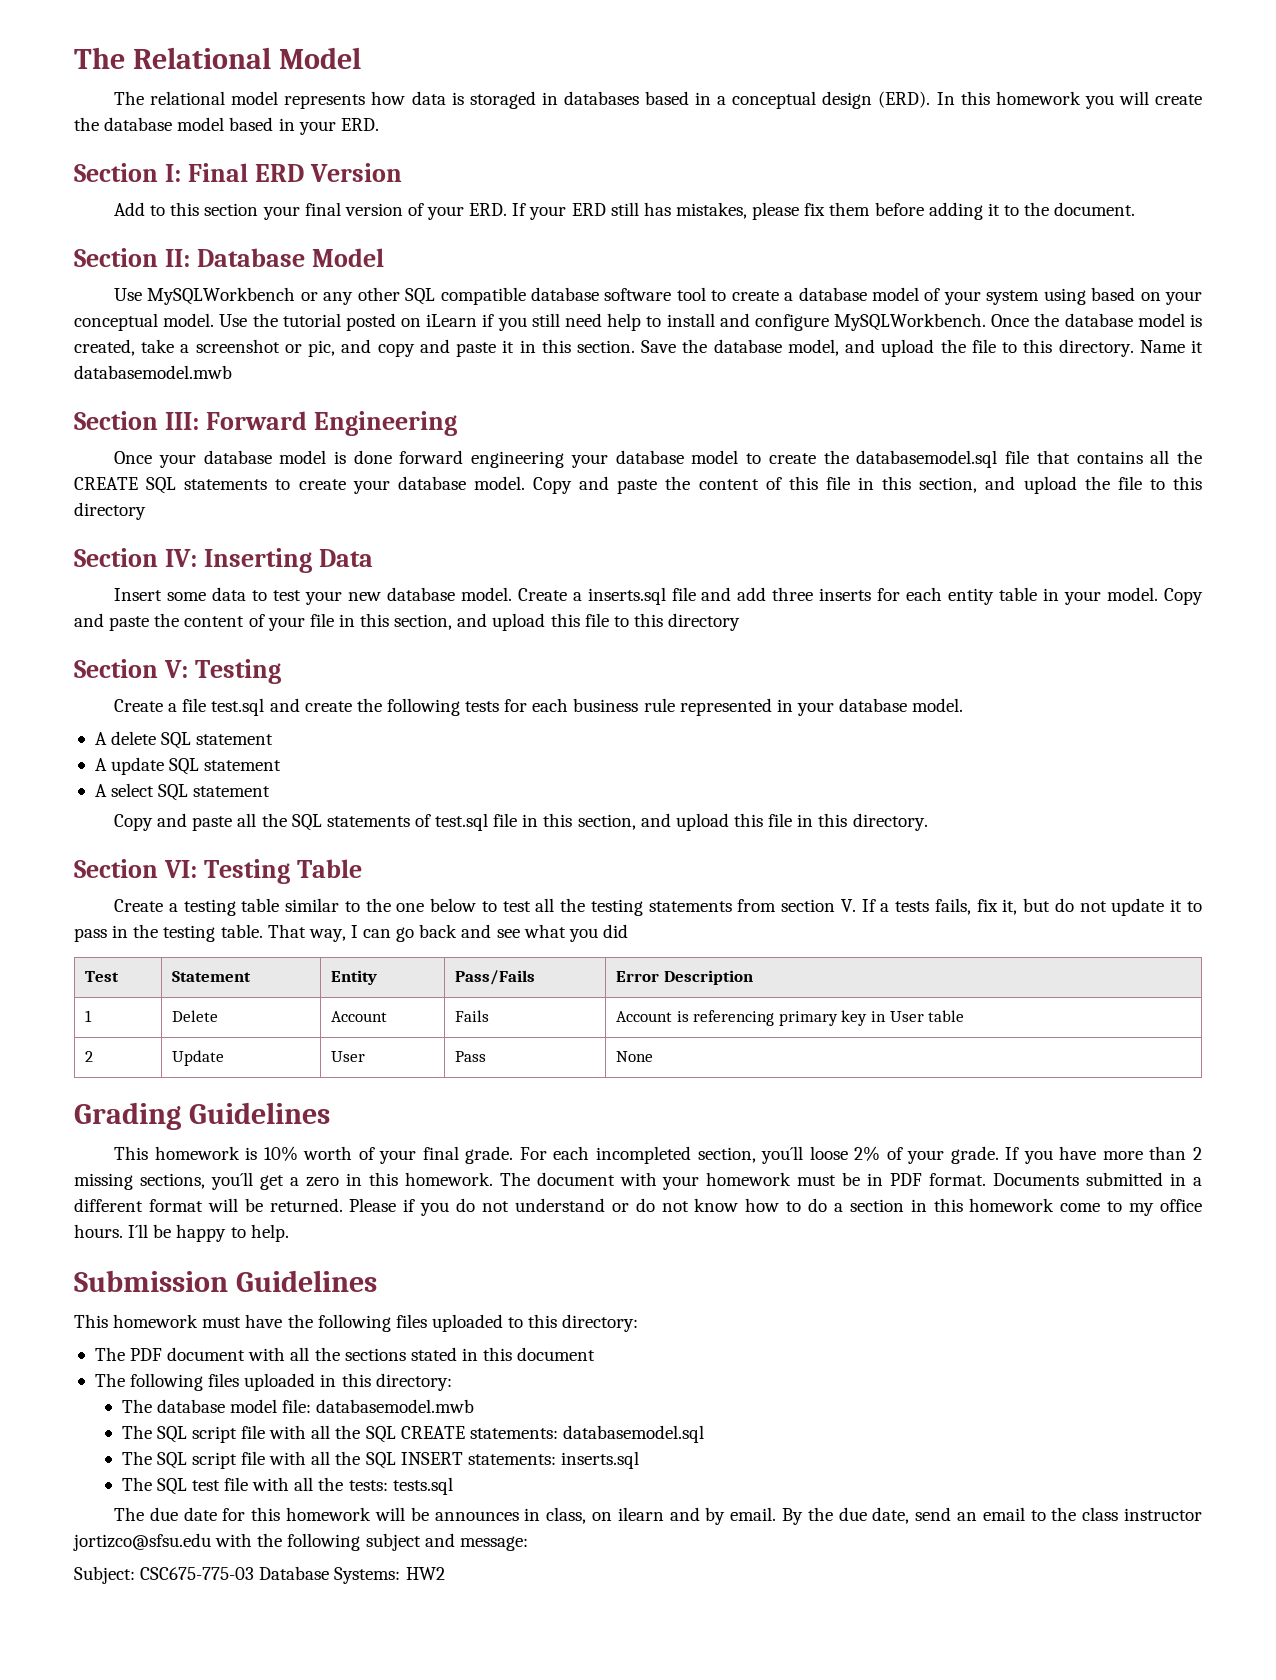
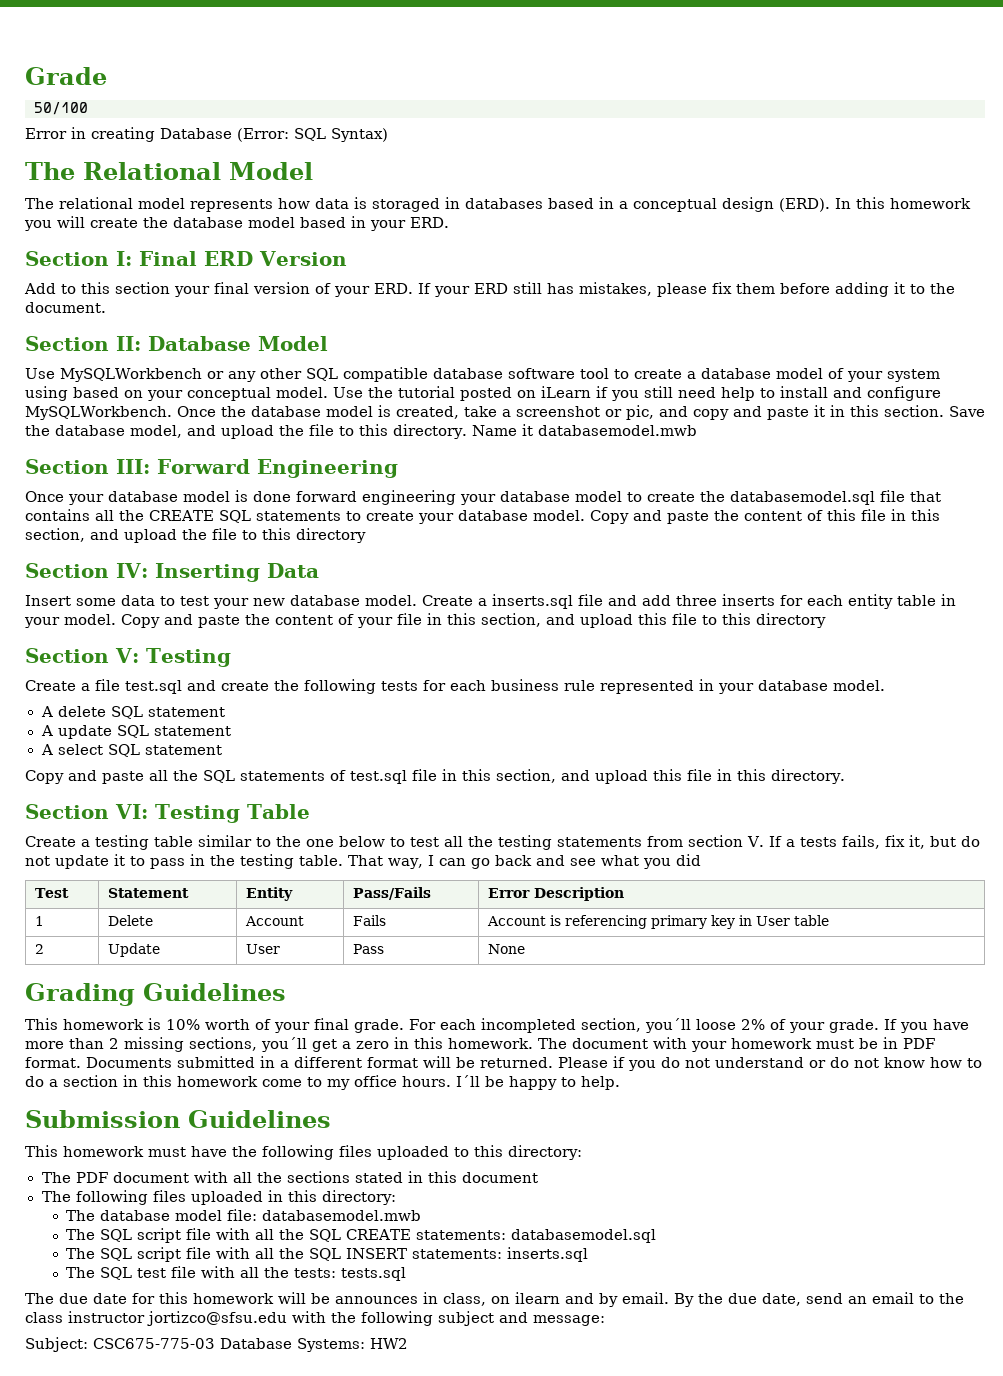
(74, 58) none -> [25,67,107,85] [34,102,88,115] [25,127,388,142] Grade // 50/100 // Error in creating Database (Error: SQL Syntax) //

